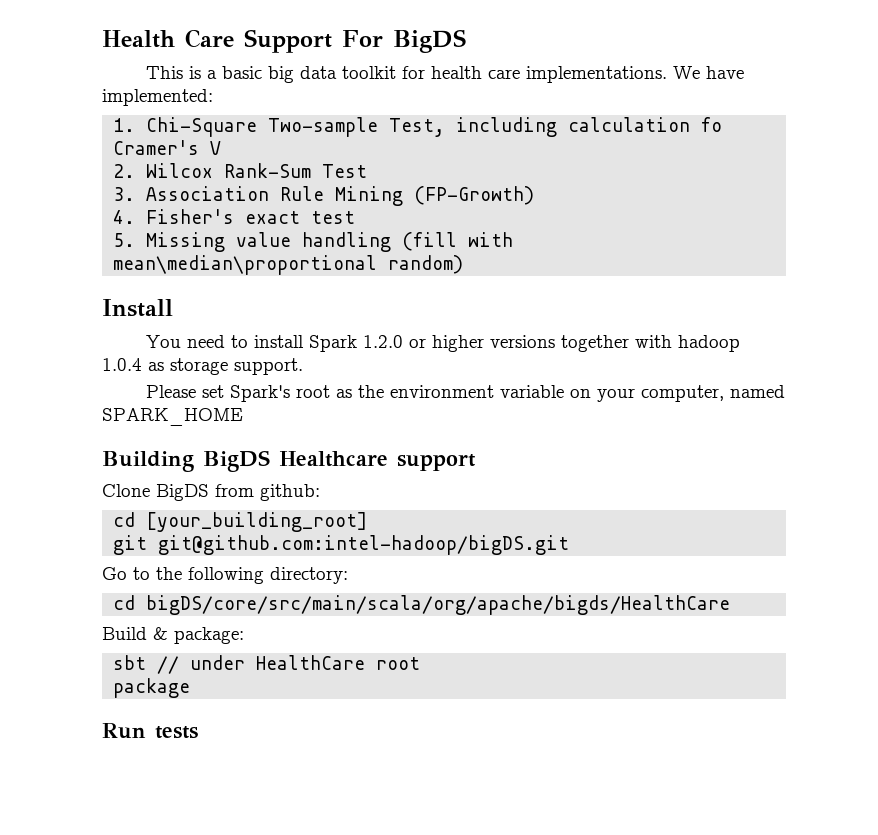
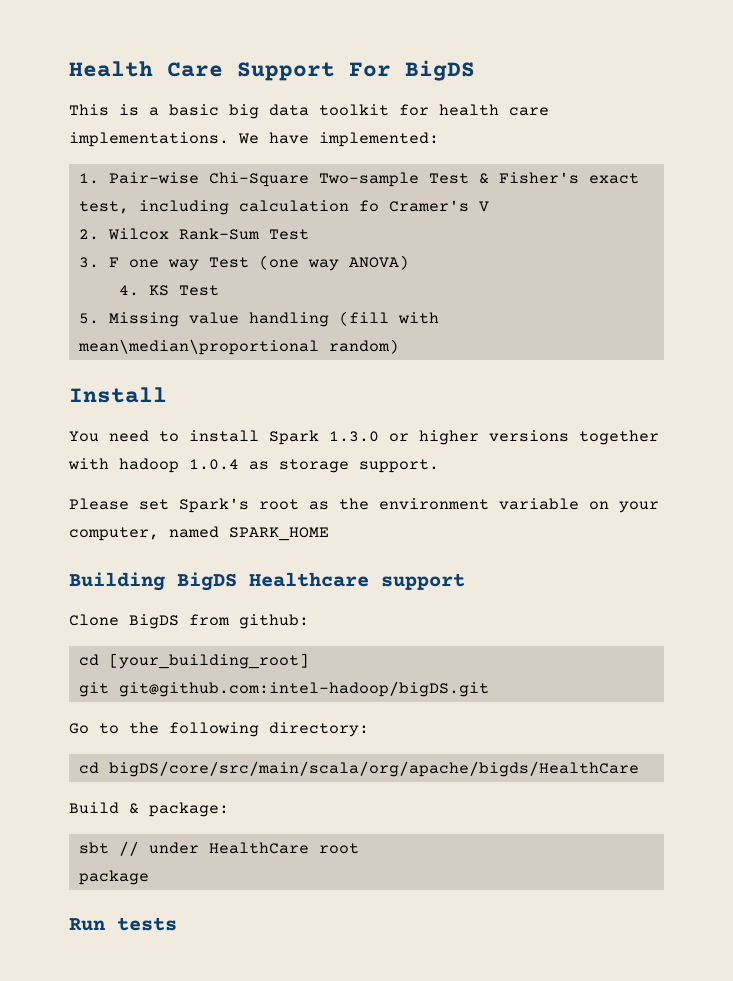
(136, 125) none -> [108,172,199,184] Pair-wise
[389,118,446,137] Test, -> [428,172,639,184] [78,201,129,214] Test & Fisher's exact test,
[146,186,535,206] [113,209,356,224] Association Rule Mining (FP-Growth) // 4. Fisher's exact test -> [108,255,409,271] [118,285,219,296] F one way Test (one way ANOVA) // 4. KS Test
[363,335,404,348] 1.2.0 -> [329,431,379,442] 1.3.0

